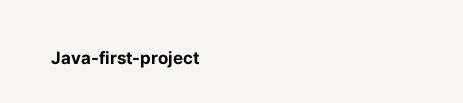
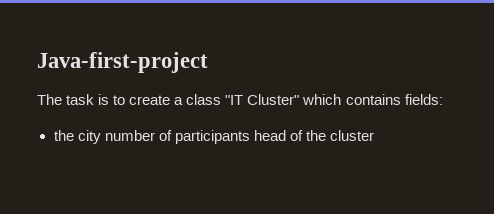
(200, 59) none -> [37,94,443,105] [53,130,374,144] // The task is to create a class "IT Cluster" which contains fields: // the city number of participants head of the cluster

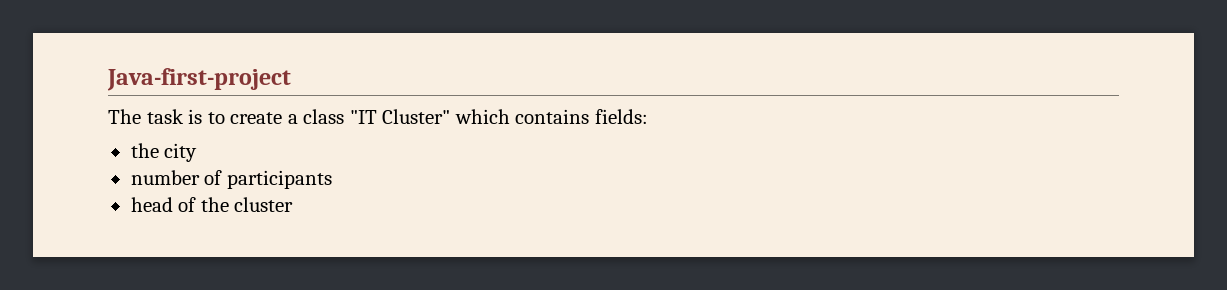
(101, 137) none -> (198, 152) //
(250, 137) none -> (332, 179) //

